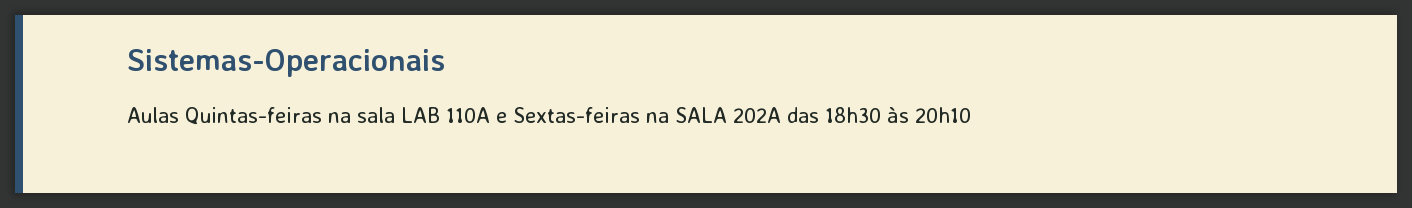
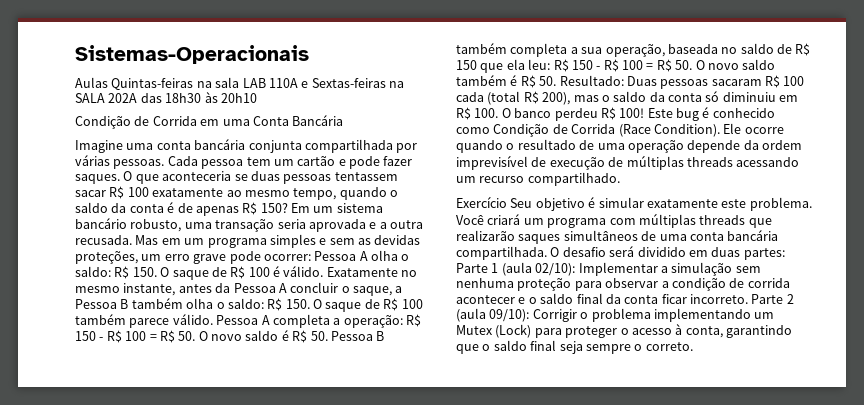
(971, 115) none -> [75,115,344,129] [75,139,418,153] [75,155,413,169] [75,171,398,184] [75,186,398,200] [75,202,383,216] [75,218,423,232] [75,234,421,248] [75,250,410,264] [75,266,418,280] [75,282,403,296] [75,298,423,312] [75,314,421,328] [75,330,385,343] [456,43,811,57] [456,59,776,73] [456,75,805,89] [456,91,799,105] [456,107,775,121] [456,123,784,137] [456,139,802,153] [456,155,800,170] [456,172,620,186] [456,196,812,211] [456,213,772,228] [456,230,779,244] [456,246,785,260] [456,262,761,276] [456,278,790,291] [456,293,794,304] [456,308,775,322] [456,324,792,338] [456,340,693,354] // Condição de Corrida em uma Conta Bancária // Imagine uma conta bancária conjunta compartilhada por várias pessoas. Cada pessoa tem um cartão e pode fazer saques. O que aconteceria se duas pessoas tentassem sacar R$ 100 exatamente ao mesmo tempo, quando o saldo da conta é de apenas R$ 150? Em um sistema bancário robusto, uma transação seria aprovada e a outra recusada. Mas em um programa simples e sem as devidas proteções, um erro grave pode ocorrer: Pessoa A olha o saldo: R$ 150. O saque de R$ 100 é válido. Exatamente no mesmo instante, antes da Pessoa A concluir o saque, a Pessoa B também olha o saldo: R$ 150. O saque de R$ 100 também parece válido. Pessoa A completa a operação: R$ 150 - R$ 100 = R$ 50. O novo saldo é R$ 50. Pessoa B também completa a sua operação, baseada no saldo de R$ 150 que ela leu: R$ 150 - R$ 100 = R$ 50. O novo saldo também é R$ 50. Resultado: Duas pessoas sacaram R$ 100 cada (total R$ 200), mas o saldo da conta só diminuiu em R$ 100. O banco perdeu R$ 100! Este bug é conhecido como Condição de Corrida (Race Condition). Ele ocorre quando o resultado de uma operação depende da ordem imprevisível de execução de múltiplas threads acessando um recurso compartilhado. // Exercício Seu objetivo é simular exatamente este problema. Você criará um programa com múltiplas threads que realizarão saques simultâneos de uma conta bancária compartilhada. O desafio será dividido em duas partes: Parte 1 (aula 02/10): Implementar a simulação sem nenhuma proteção para observar a condição de corrida acontecer e o saldo final da conta ficar incorreto. Parte 2 (aula 09/10): Corrigir o problema implementando um Mutex (Lock) para proteger o acesso à conta, garantindo que o saldo final seja sempre o correto.

